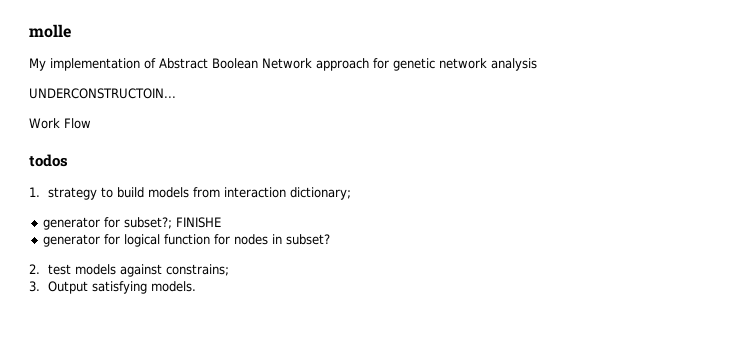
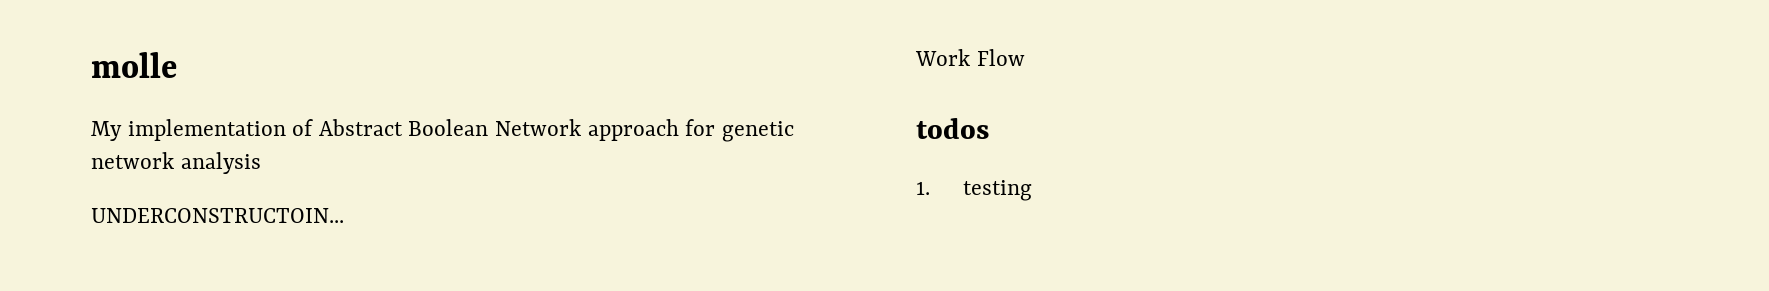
[47,187,351,200] [42,217,221,230] [42,234,330,247] [29,264,229,277] [29,281,196,294] strategy to build models from interaction dictionary; // generator for subset?; FINISHE // generator for logical function for nodes in subset? // 2. test models against constrains; // 3. Output satisfying models. -> [962,180,1032,201] testing

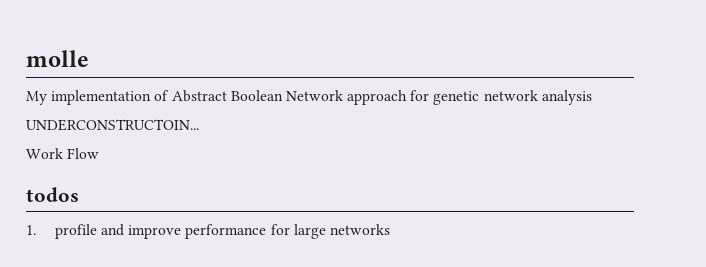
[962,180,1032,201] testing -> [54,224,390,239] profile and improve performance for large networks

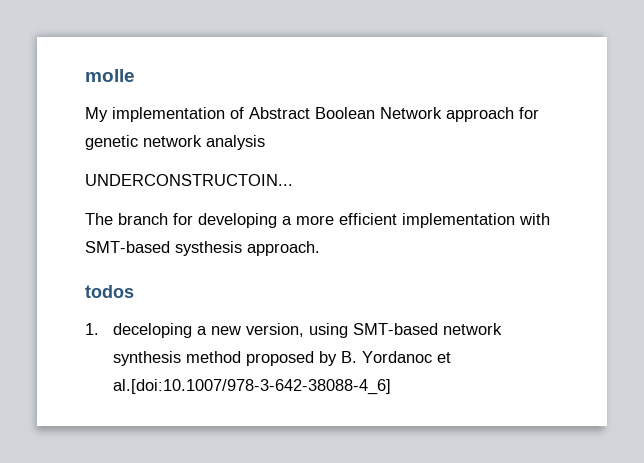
[26,148,100,159] [26,187,79,202] [26,224,390,239] Work Flow // todos // 1. profile and improve performance for large networks -> [85,213,550,228] [85,241,320,256] [85,285,134,298] [85,323,503,338] [113,351,452,366] [113,379,392,395] The branch for developing a more efficient implementation with SMT-based systhesis approach. // todos // 1. deceloping a new version, using SMT-based network synthesis method proposed by B. Yordanoc et al.[doi:10.1007/978-3-642-38088-4_6]

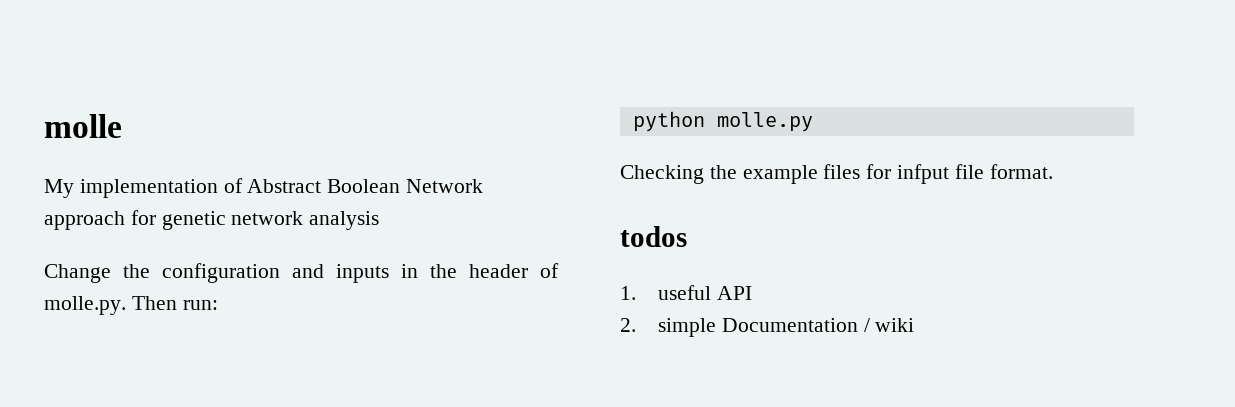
[85,174,293,186] [85,213,550,228] [85,241,320,256] [85,285,134,298] [85,323,503,338] [113,351,452,366] [113,379,392,395] UNDERCONSTRUCTOIN... // The branch for developing a more efficient implementation with SMT-based systhesis approach. // todos // 1. deceloping a new version, using SMT-based network synthesis method proposed by B. Yordanoc et al.[doi:10.1007/978-3-642-38088-4_6] -> [44,263,559,283] [44,296,218,315] [632,111,813,132] [620,164,1053,184] [620,226,687,247] [620,285,752,300] [620,318,915,337] Change the configuration and inputs in the header of molle.py. Then run: // python molle.py // Checking the example files for infput file format. // todos // 1. useful API // 2. simple Documentation / wiki

